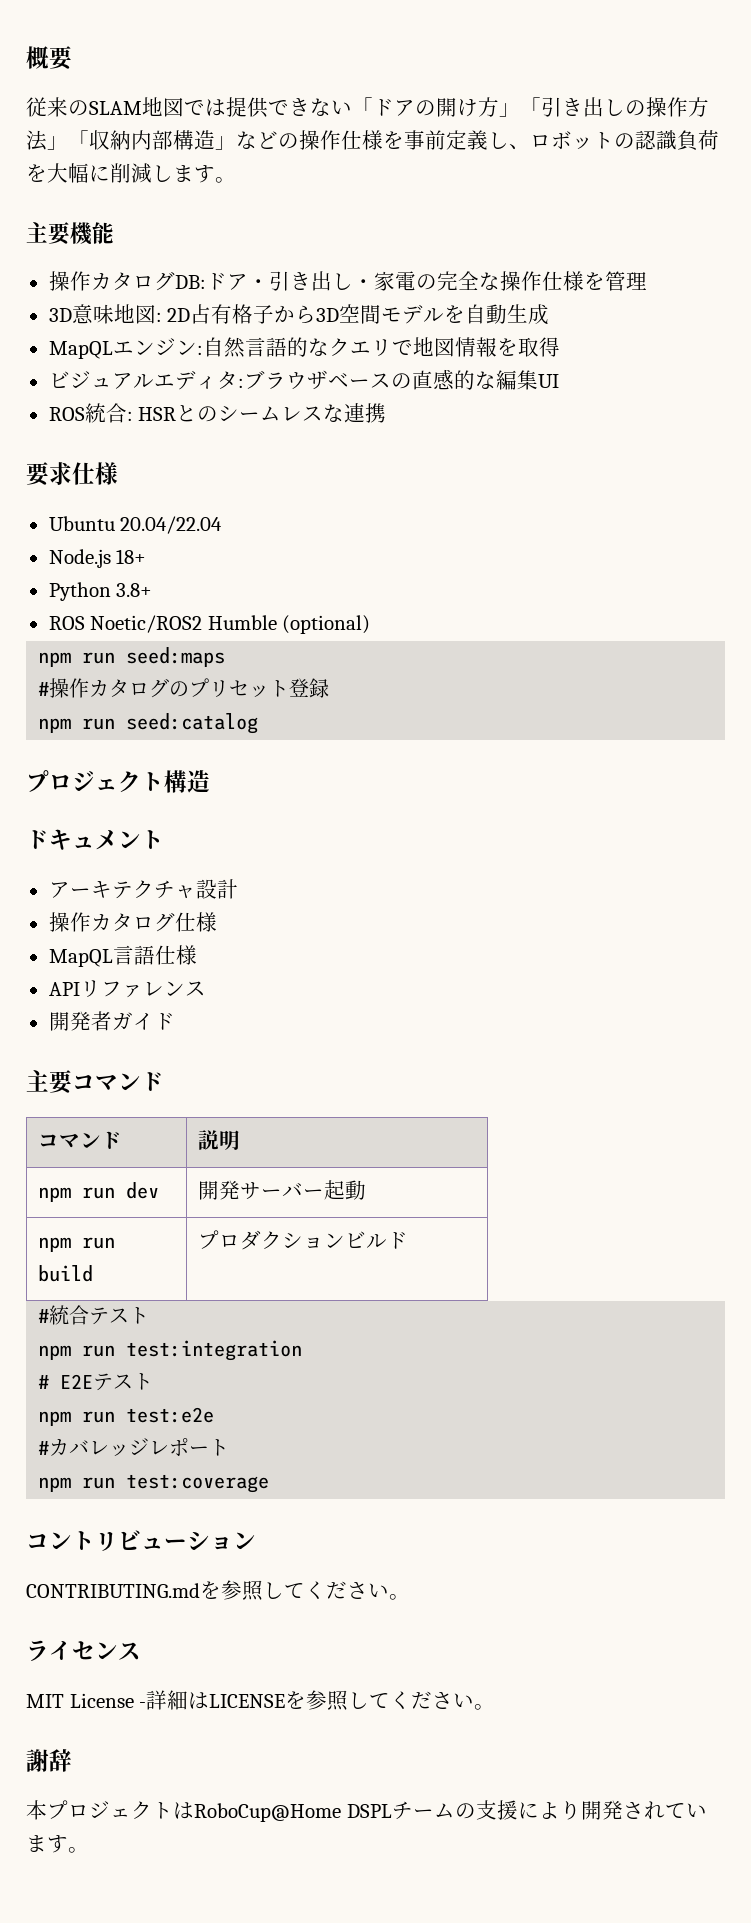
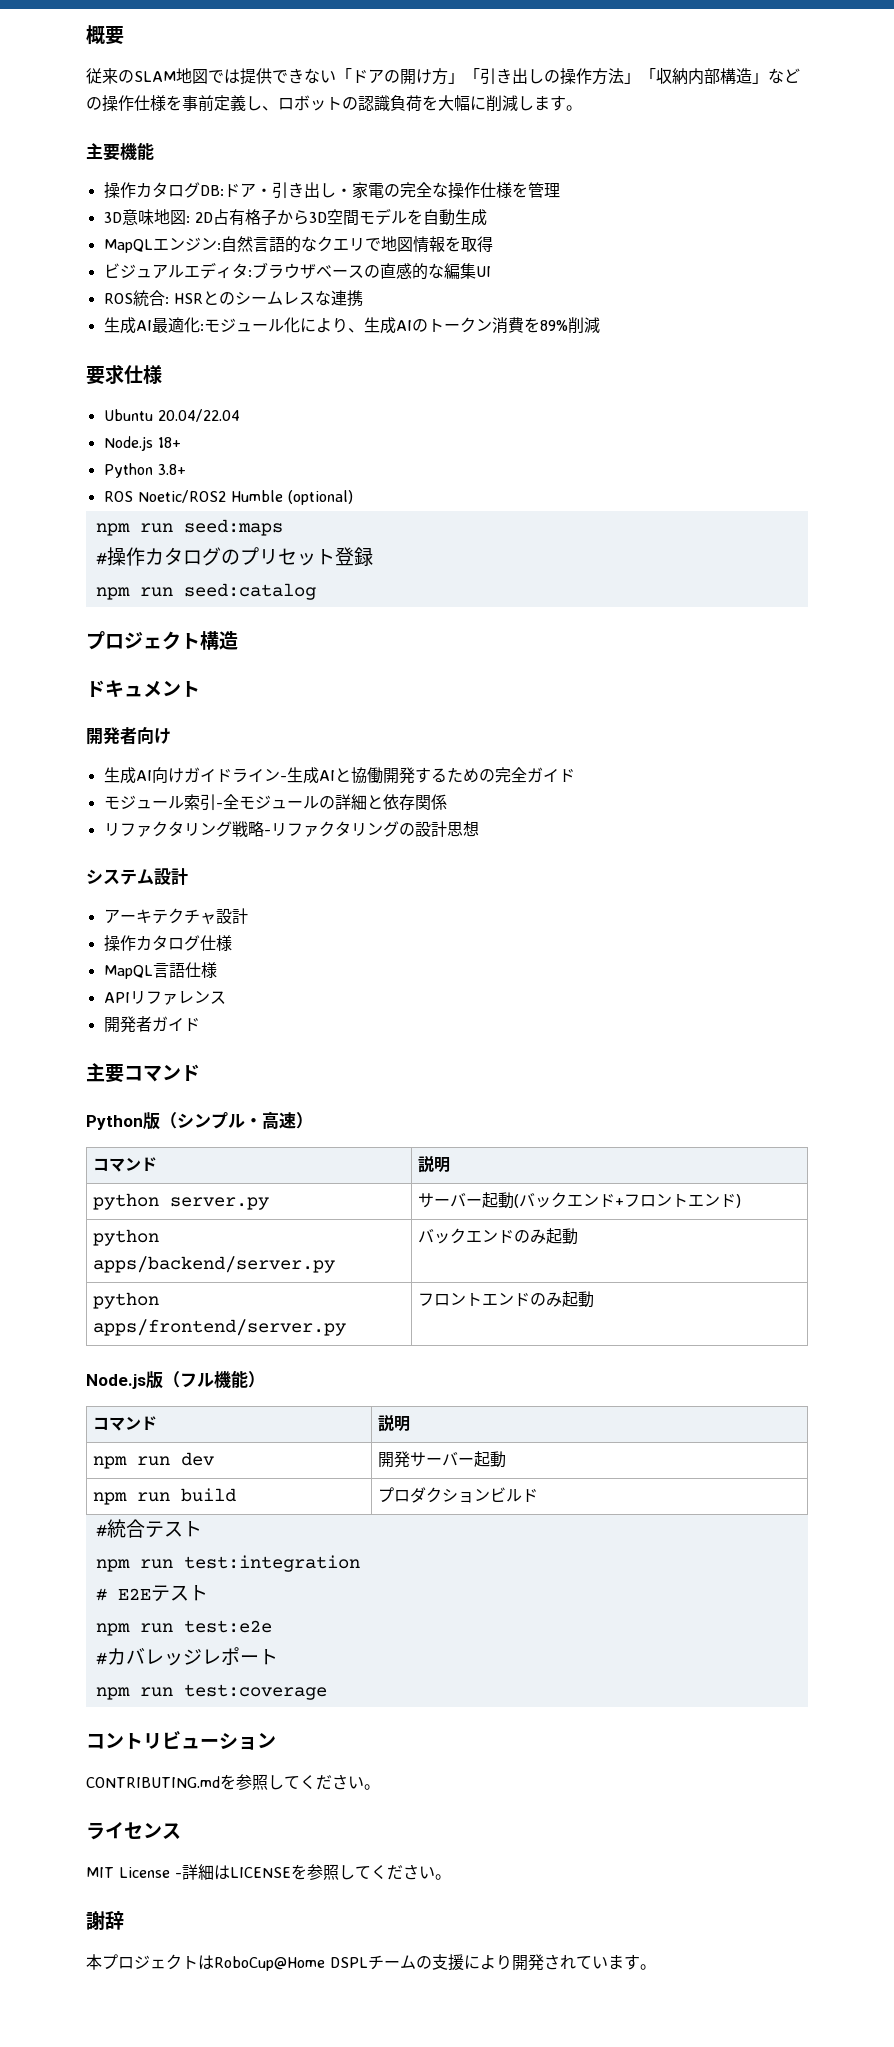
(387, 413) none -> [103,317,600,334] // 生成AI最適化:モジュール化により、生成AIのトークン消費を89%削減
(164, 839) none -> [86,727,171,745] [103,767,575,784] [103,794,447,811] [103,821,479,838] [86,868,188,885] // 開発者向け // 生成AI向けガイドライン-生成AIと協働開発するための完全ガイド // モジュール索引-全モジュールの詳細と依存関係 // リファクタリング戦略-リファクタリングの設計思想 // システム設計
(164, 1081) none -> [86,1111,313,1130] [93,1157,158,1172] [418,1155,451,1173] [93,1193,270,1210] [418,1192,742,1209] [93,1229,160,1246] [93,1256,336,1273] [418,1228,579,1245] [93,1292,160,1309] [93,1319,347,1336] [418,1291,595,1308] [86,1370,265,1389] // Python版（シンプル・高速） // コマンド | 説明 // python server.py | サーバー起動(バックエンド+フロントエンド) // python apps/backend/server.py | バックエンドのみ起動 // python apps/frontend/server.py | フロントエンドのみ起動 // Node.js版（フル機能）

